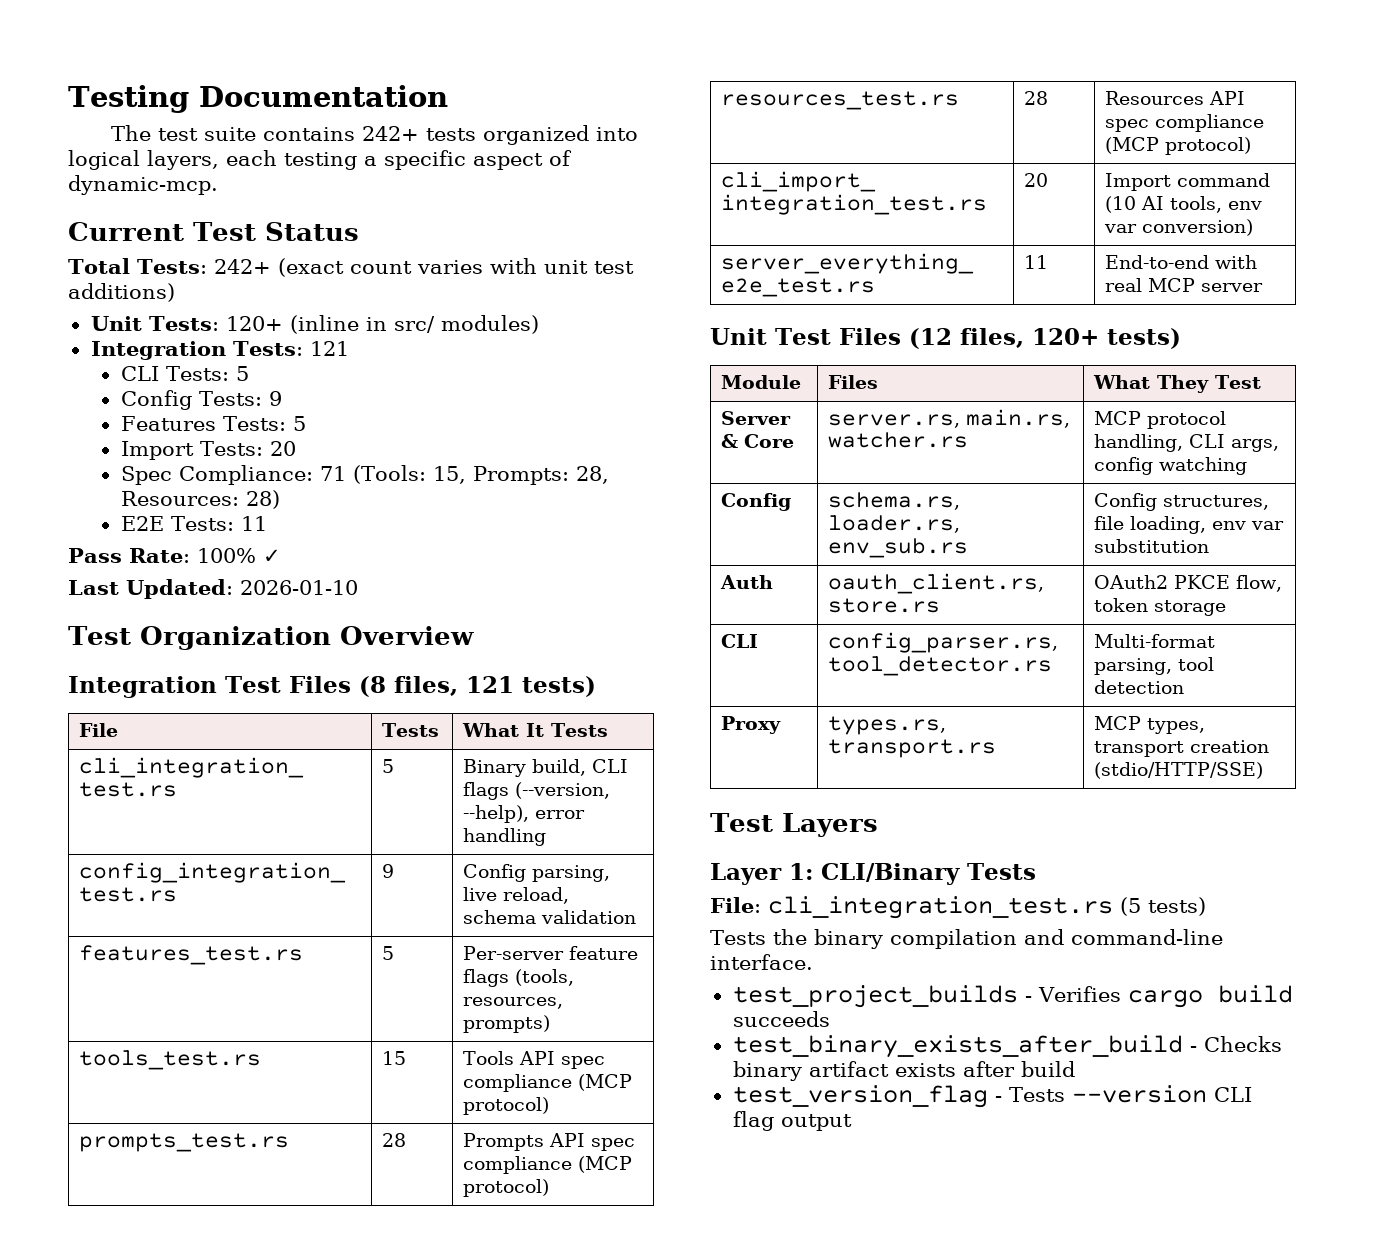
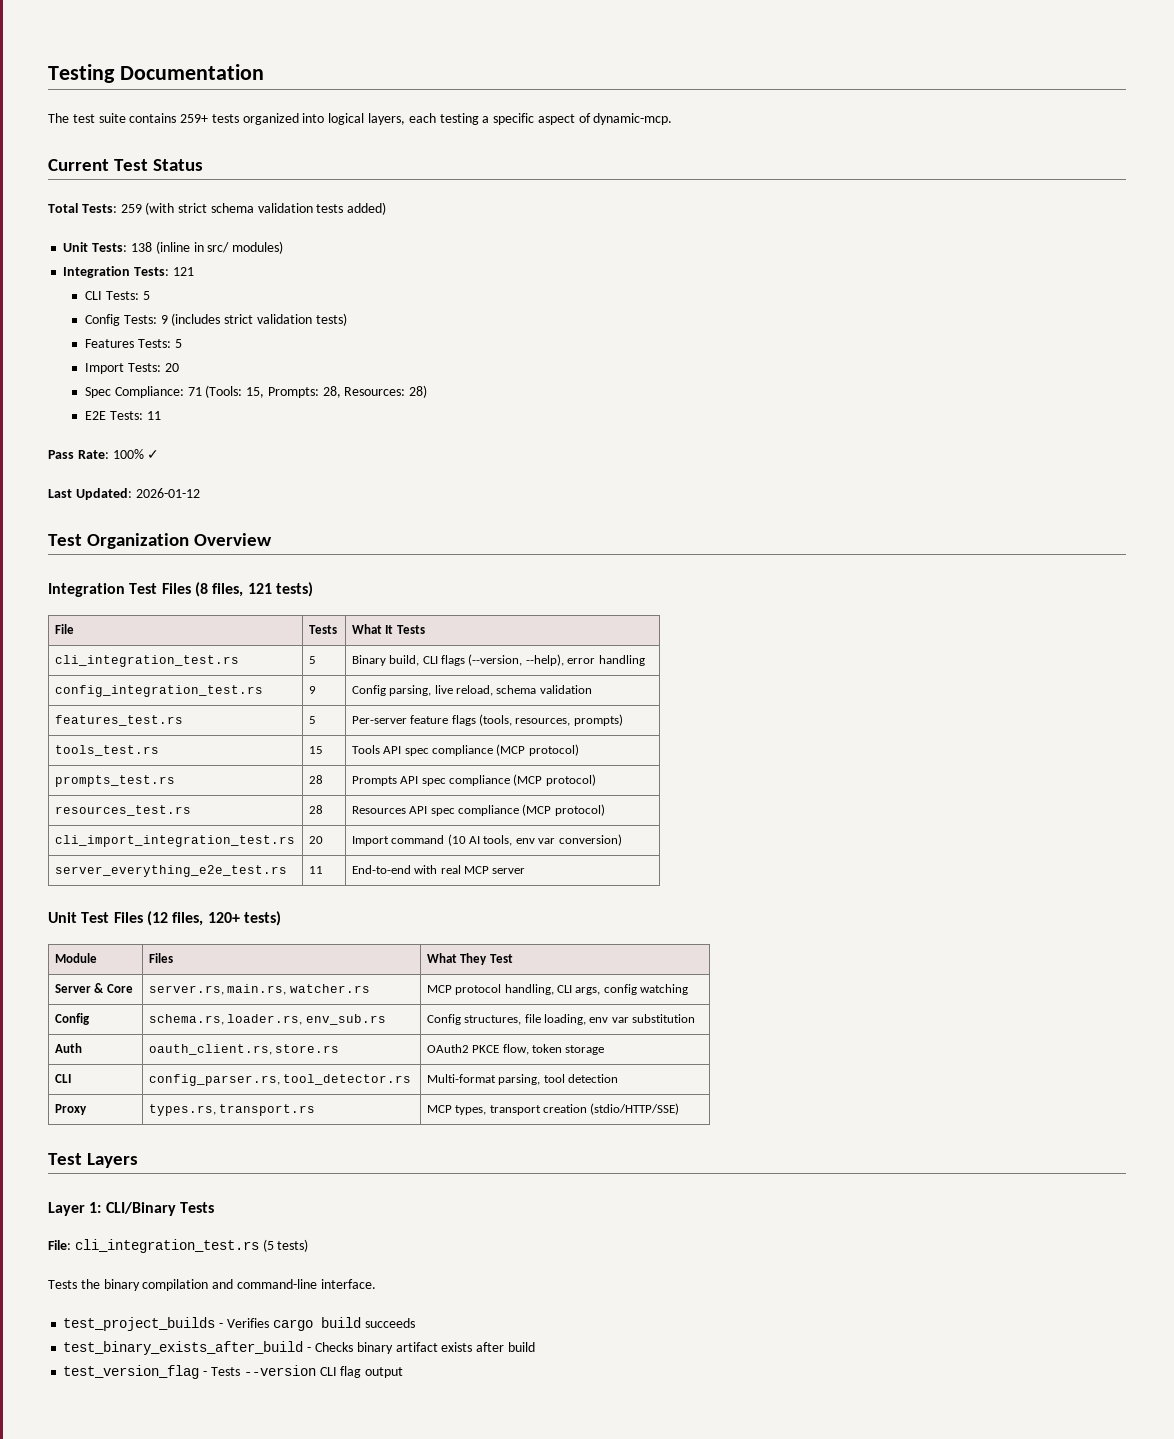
[361,126,419,141] 242+ -> [180,114,209,123] 259+
[213,258,634,277] [68,283,175,302] 242+ (exact count varies with unit test additions) -> [120,202,387,215] 259 (with strict schema validation tests added)
[225,316,283,331] 120+ -> [130,242,152,252] 138
(282, 398) none -> [171,313,347,326] (includes strict validation tests)
[240,580,358,595] 2026-01-10 -> [135,488,200,498] 2026-01-12

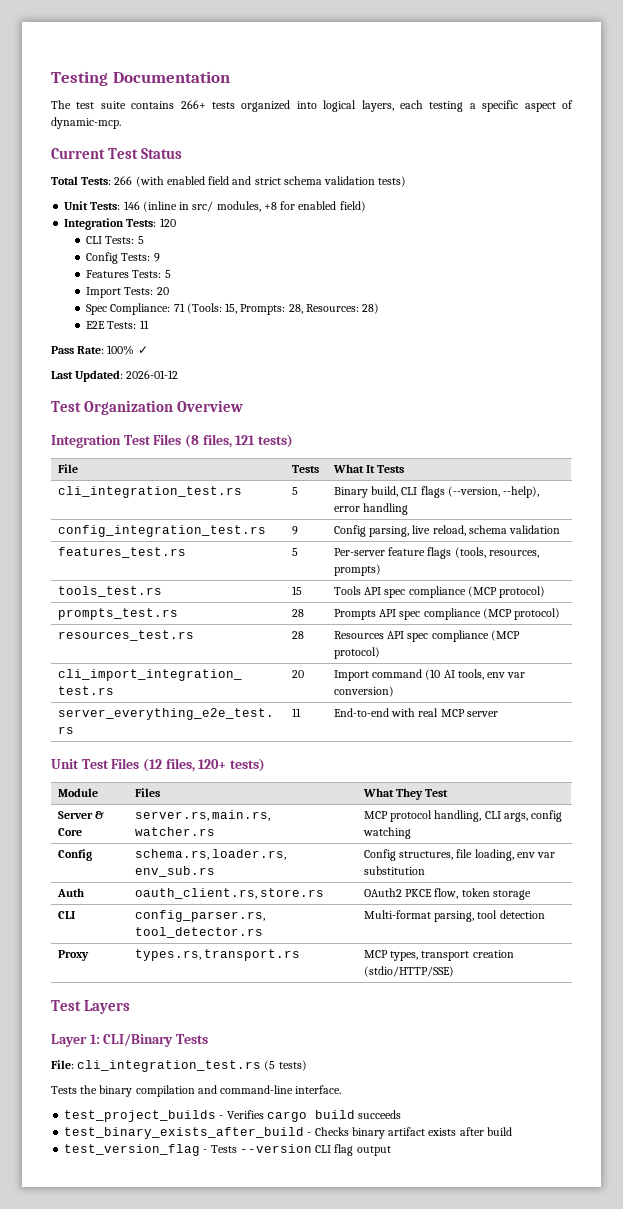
[180,114,209,123] 259+ -> [180,100,206,109] 266+
[120,202,175,215] 259 (with -> [114,176,252,187] 266 (with enabled field and
[316,202,387,215] tests added) -> [378,176,407,187] tests)
[130,242,152,252] 138 -> [123,201,140,210] 146
[232,241,284,254] modules) -> [216,201,366,212] modules, +8 for enabled field)
[172,267,194,276] 121 -> [159,218,176,227] 120
[171,313,347,326] (includes strict validation tests) -> (160, 257) none

